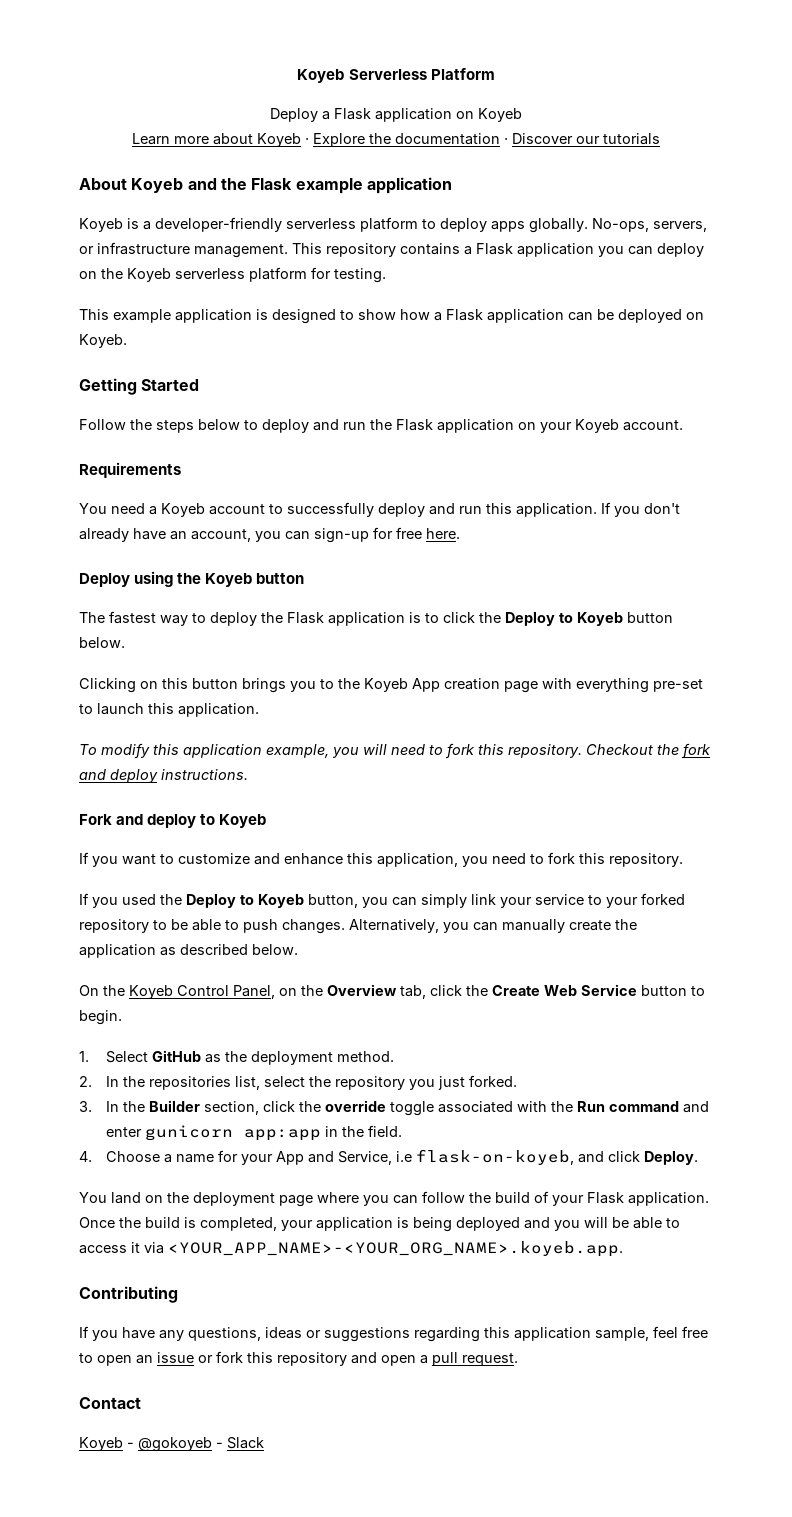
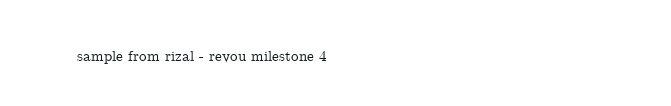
[297,68,495,83] [270,108,522,122] [132,133,660,147] [79,177,452,194] [79,217,707,233] [79,242,704,258] [79,267,386,283] [79,309,704,324] [79,334,127,348] [79,378,200,395] [79,419,683,433] [79,462,181,478] [79,502,680,517] [79,527,460,543] [79,571,305,587] [79,611,673,626] [79,637,125,648] [79,678,703,693] [79,703,259,717] [79,743,711,759] [79,769,248,783] [79,814,267,828] [79,852,683,867] [79,893,685,908] [79,919,637,934] [79,944,298,958] [79,984,705,999] [79,1010,122,1025] [79,1050,395,1065] [79,1075,518,1090] [79,1100,710,1116] [106,1125,403,1141] [79,1149,699,1165] [79,1191,709,1207] [79,1217,680,1232] [79,1241,623,1257] [79,1286,178,1303] [79,1326,708,1342] [79,1351,518,1366] [79,1397,141,1409] [79,1437,264,1452] Koyeb Serverless Platform // Deploy a Flask application on Koyeb // Learn more about Koyeb · Explore the documentation · Discover our tutorials // About Koyeb and the Flask example application // Koyeb is a developer-friendly serverless platform to deploy apps globally. No-ops, servers, or infrastructure management. This repository contains a Flask application you can deploy on the Koyeb serverless platform for testing. // This example application is designed to show how a Flask application can be deployed on Koyeb. // Getting Started // Follow the steps below to deploy and run the Flask application on your Koyeb account. // Requirements // You need a Koyeb account to successfully deploy and run this application. If you don't already have an account, you can sign-up for free here. // Deploy using the Koyeb button // The fastest way to deploy the Flask application is to click the Deploy to Koyeb button below. // Clicking on this button brings you to the Koyeb App creation page with everything pre-set to launch this application. // To modify this application example, you will need to fork this repository. Checkout the fork and deploy instructions. // Fork and deploy to Koyeb // If you want to customize and enhance this application, you need to fork this repository. // If you used the Deploy to Koyeb button, you can simply link your service to your forked repository to be able to push changes. Alternatively, you can manually create the application as described below. // On the Koyeb Control Panel, on the Overview tab, click the Create Web Service button to begin. // 1. Select GitHub as the deployment method. // 2. In the repositories list, select the repository you just forked. // 3. In the Builder section, click the override toggle associated with the Run command and enter gunicorn app:app in the field. // 4. Choose a name for your App and Service, i.e flask-on-koyeb, and click Deploy. // You land on the deployment page where you can follow the build of your Flask application. Once the build is completed, your application is being deployed and you will be able to access it via <YOUR_APP_NAME>-<YOUR_ORG_NAME>.koyeb.app. // Contributing // If you have any questions, ideas or suggestions regarding this application sample, feel free to open an issue or fork this repository and open a pull request. // Contact // Koyeb - @gokoyeb - Slack -> [77,51,327,64] sample from rizal - revou milestone 4

